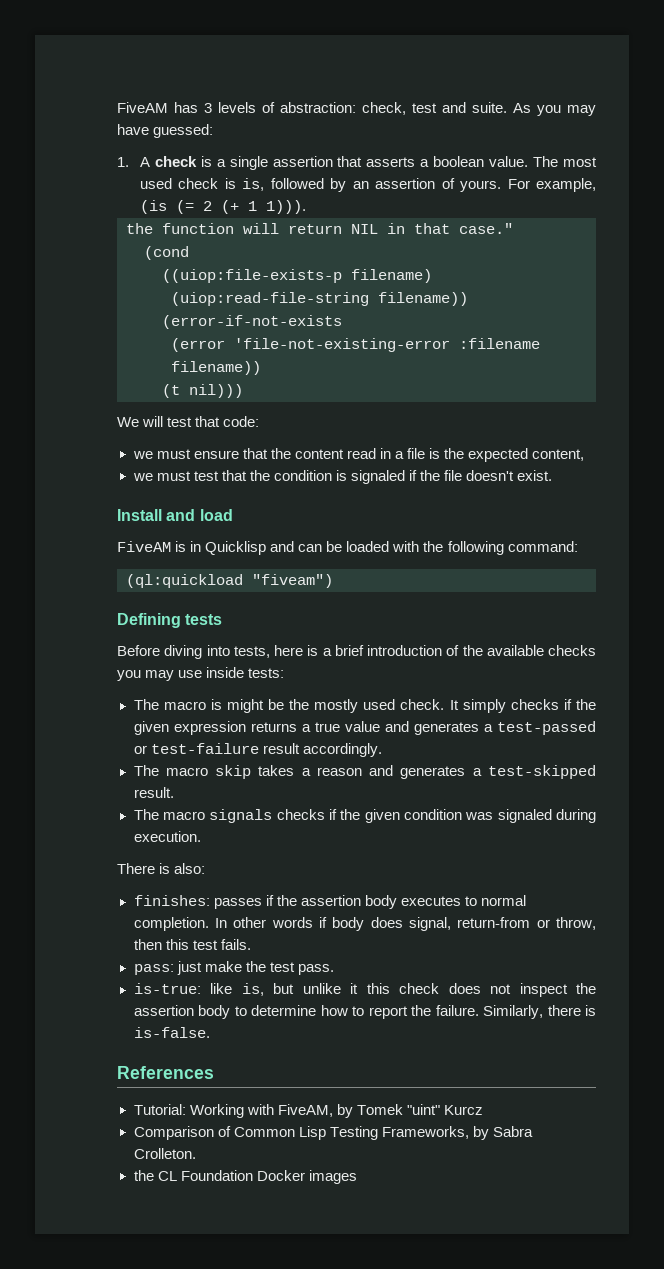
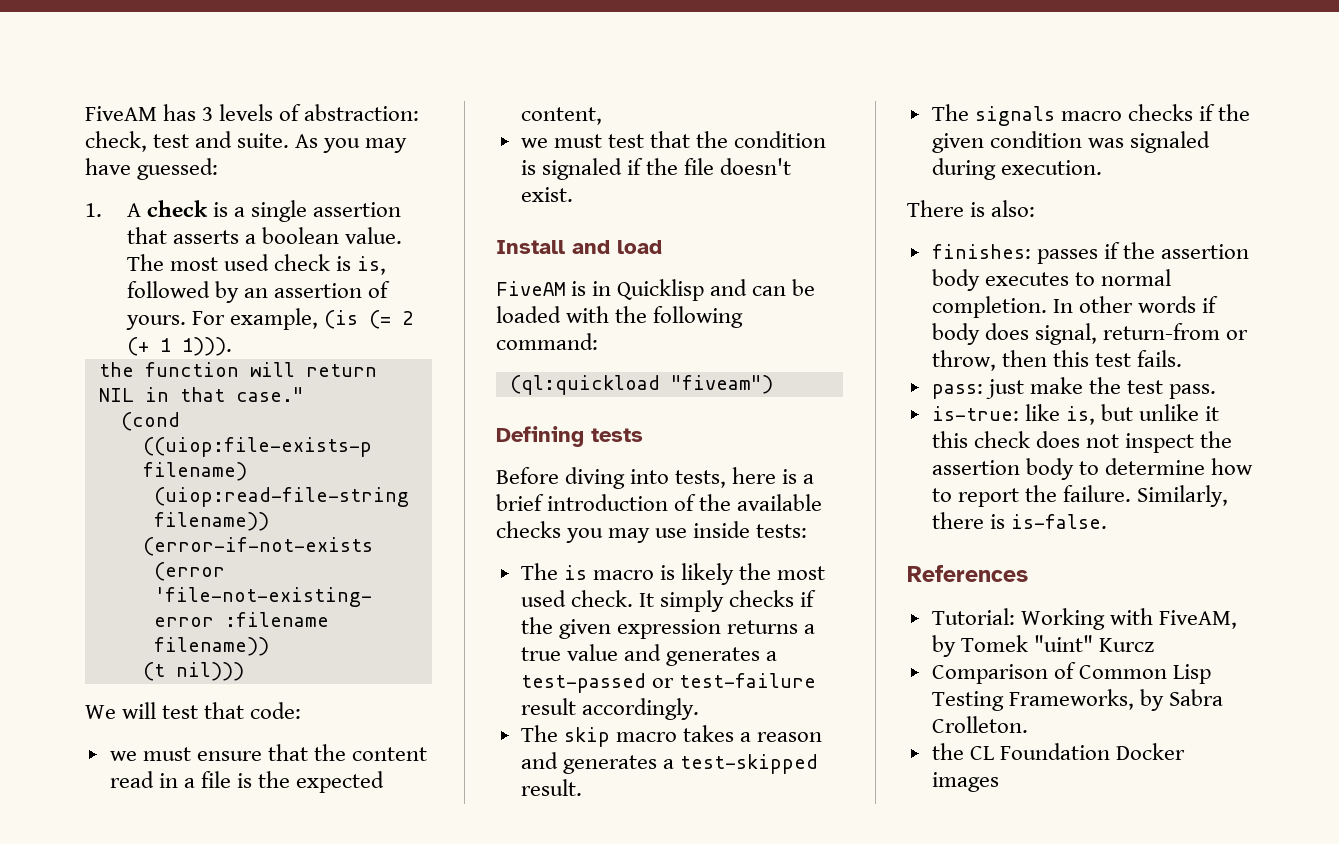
(159, 704) none -> [563,565,587,580] is
[226,699,359,713] might be the mostly -> [681,563,826,585] likely the most
[165,765,252,779] macro skip -> [563,727,677,747] skip macro
[162,809,273,823] macro signals -> [974,106,1122,126] signals macro

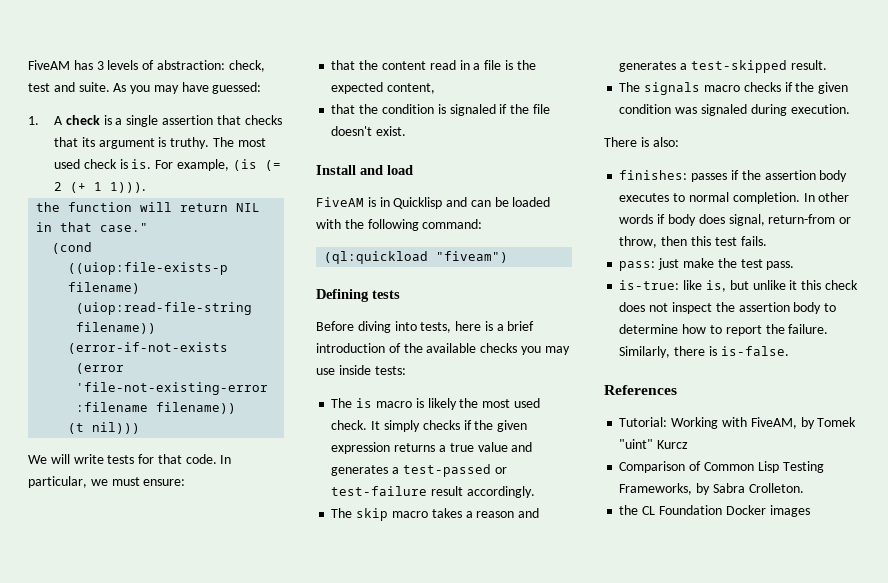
[173,227,403,244] asserts a boolean value. -> [244,115,282,125] [54,137,210,149] checks that its argument is truthy.
[357,256,387,275] [127,281,391,303] [126,315,187,330] is, followed by an assertion of yours. -> [131,159,152,169] is.
[162,702,302,719] [109,747,262,761] test that code: // we must ensure -> [73,454,232,464] [28,476,186,488] write tests for that code. In particular, we must ensure: //
[520,134,644,148] we must test -> (436, 88) none

